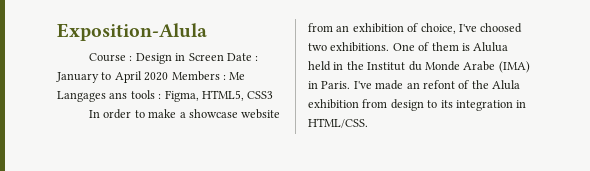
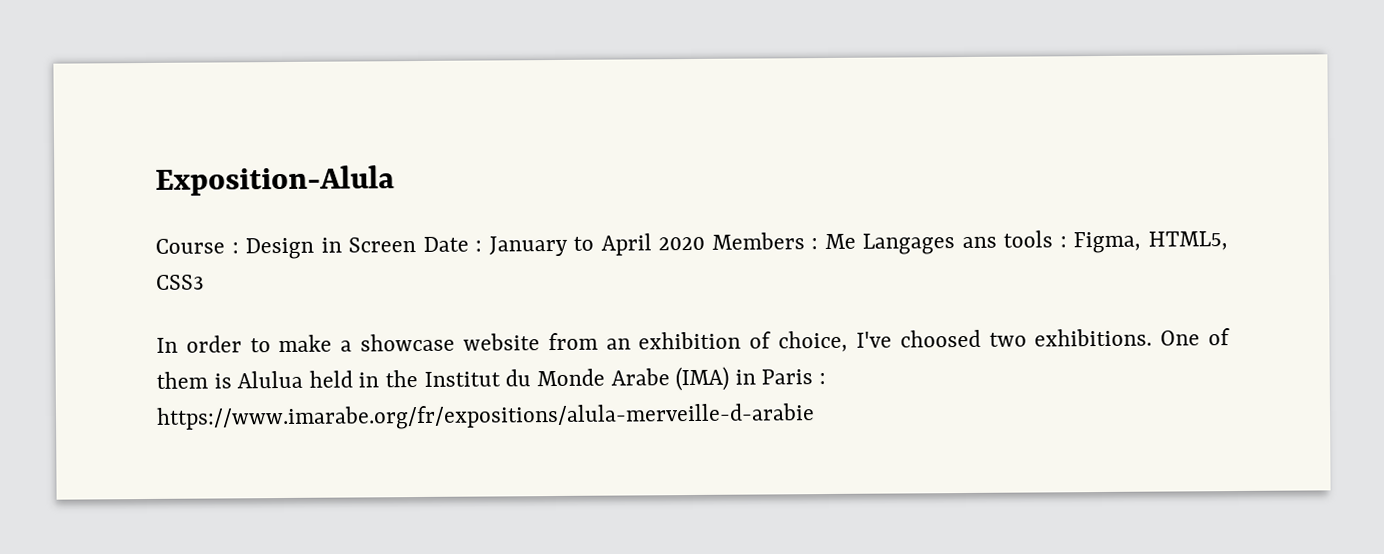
[321,80,520,90] [308,99,527,111] [308,118,368,128] Paris. I've made an refont of the Alula exhibition from design to its integration in HTML/CSS. -> [761,369,826,385] [156,403,815,431] Paris : https://www.imarabe.org/fr/expositions/alula-merveille-d-arabie

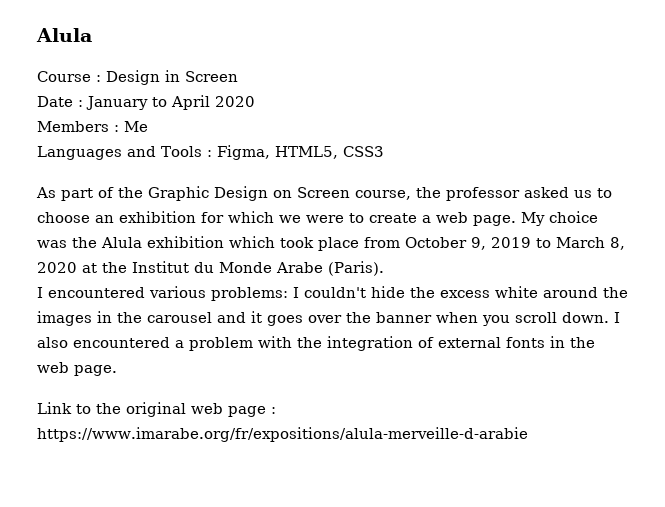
[155,165,395,196] Exposition-Alula -> [36,28,92,42] Alula
(417, 245) none -> (238, 76) //
(706, 243) none -> (255, 101) //
[862,230,1054,255] Langages ans tools -> [37,146,202,160] // Languages and Tools
[156,328,1231,353] [156,370,380,389] In order to make a showcase website from an exhibition of choice, I've choosed two exhibitions. One of them is Alulua held in -> [36,186,612,201] [37,211,598,226] [37,236,625,251] [37,262,97,273] As part of the Graphic Design on Screen course, the professor asked us to choose an exhibition for which we were to create a web page. My choice was the Alula exhibition which took place from October 9, 2019 to March 8, 2020 at
[675,366,814,392] (IMA) in Paris -> [328,261,384,276] [37,286,628,301] [37,311,620,326] [37,336,595,351] [37,362,117,376] [37,402,266,417] (Paris). // I encountered various problems: I couldn't hide the excess white around the images in the carousel and it goes over the banner when you scroll down. I also encountered a problem with the integration of external fonts in the web page. // Link to the original web page

